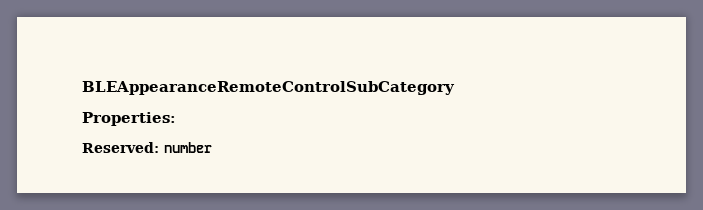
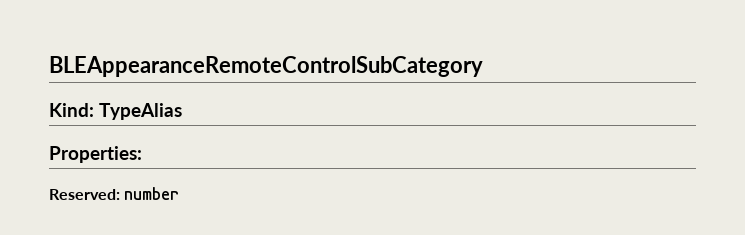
(455, 88) none -> [49,103,183,120] // Kind: TypeAlias

